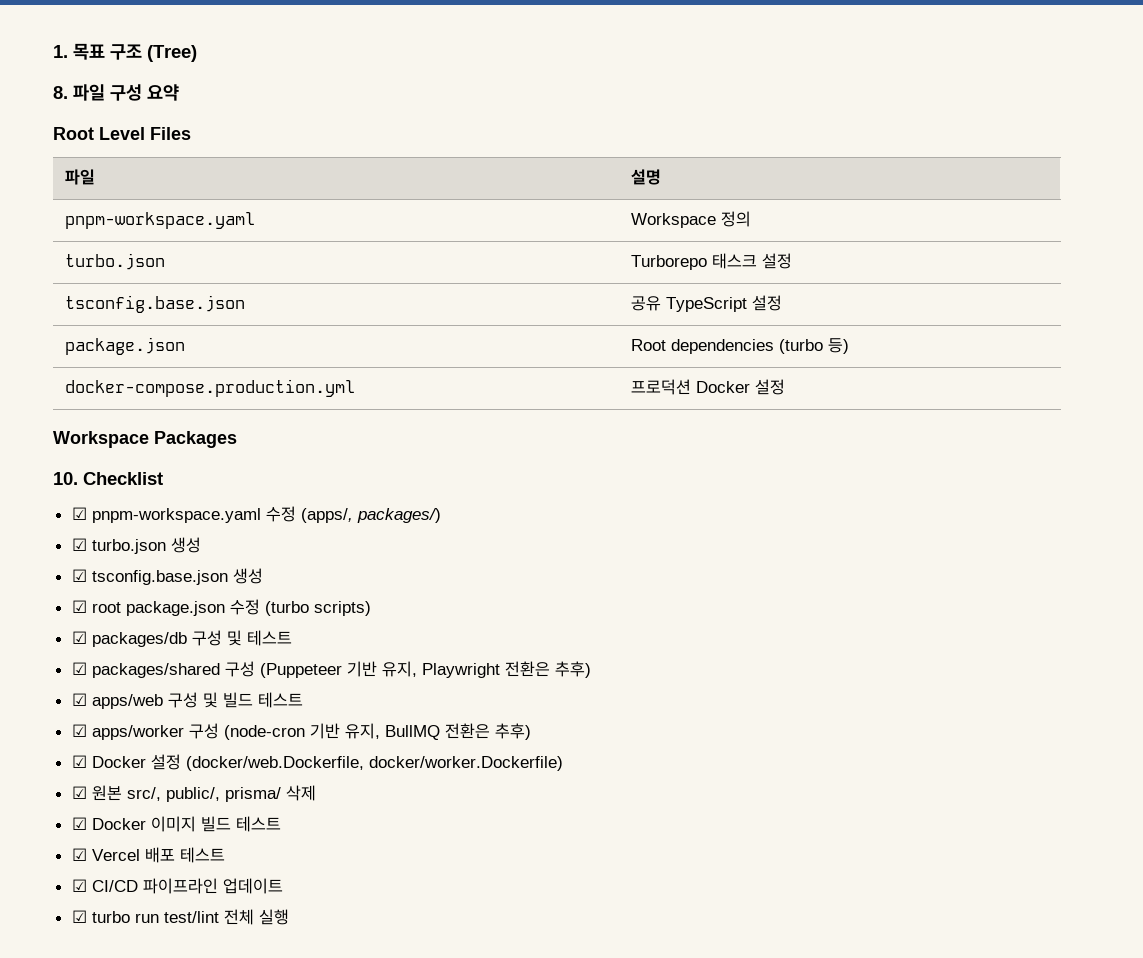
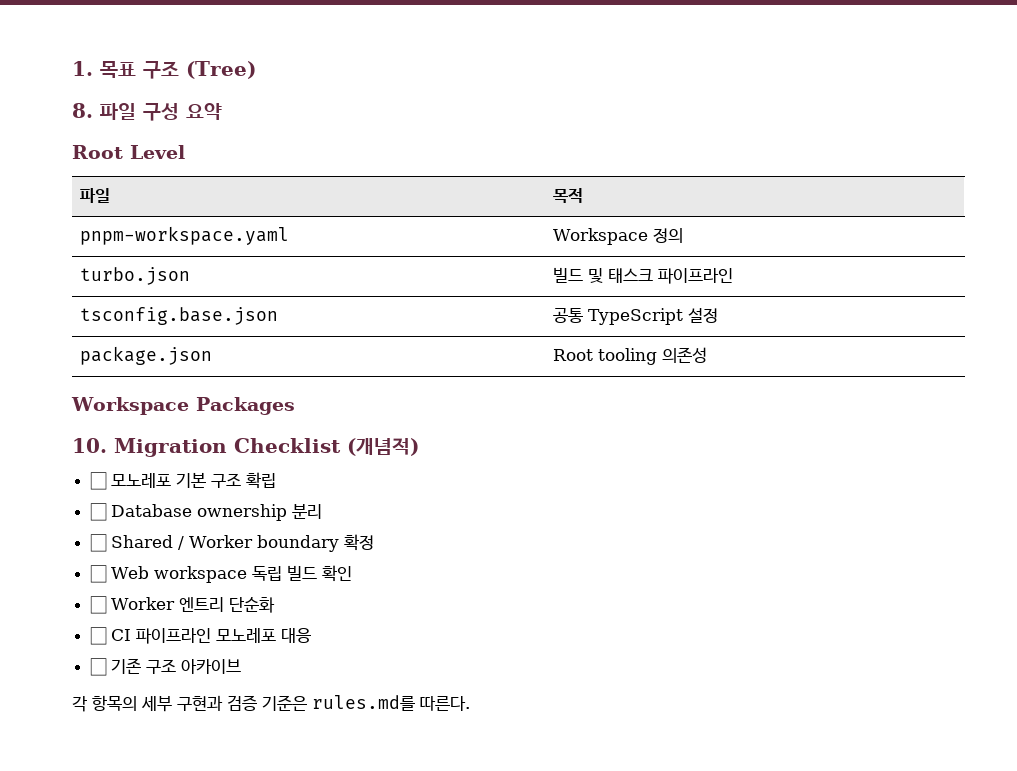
[150,127,191,140] Files -> (185, 152) none
[631,169,662,185] 설명 -> [553,188,584,203] 목적
[631,253,793,270] Turborepo 태스크 설정 -> [553,267,734,284] 빌드 및 태스크 파이프라인
[631,296,662,311] 공유 -> [553,308,584,323] 공통
[671,338,850,354] [65,379,356,397] [631,379,786,395] dependencies (turbo 등) // docker-compose.production.yml | 프로덕션 Docker 설정 -> [598,347,708,365] tooling 의존성
(78, 478) none -> [114,438,227,457] Migration
[71,506,441,523] [71,537,201,554] [71,568,263,585] [71,599,371,616] [71,630,292,647] [71,661,591,678] [71,692,303,709] [71,723,531,740] [71,754,563,771] [71,785,316,802] [71,816,281,832] [71,847,225,863] [71,878,283,894] [71,909,289,925] // ☑ pnpm-workspace.yaml 수정 (apps/, packages/) // ☑ turbo.json 생성 // ☑ tsconfig.base.json 생성 // ☑ root package.json 수정 (turbo scripts) // ☑ packages/db 구성 및 테스트 // ☑ packages/shared 구성 (Puppeteer 기반 유지, Playwright 전환은 추후) // ☑ apps/web 구성 및 빌드 테스트 // ☑ apps/worker 구성 (node-cron 기반 유지, BullMQ 전환은 추후) // ☑ Docker 설정 (docker/web.Dockerfile, docker/worker.Dockerfile) // ☑ 원본 src/, public/, prisma/ 삭제 // ☑ Docker 이미지 빌드 테스트 // ☑ Vercel 배포 테스트 // ☑ CI/CD 파이프라인 업데이트 // ☑ turbo run test/lint 전체 실행 -> [347,438,419,456] [89,472,276,490] [89,503,322,521] [89,534,374,552] [89,565,352,583] [89,596,275,614] [89,627,311,645] [89,658,241,676] [72,695,470,712] (개념적) // ☐ 모노레포 기본 구조 확립 // ☐ Database ownership 분리 // ☐ Shared / Worker boundary 확정 // ☐ Web workspace 독립 빌드 확인 // ☐ Worker 엔트리 단순화 // ☐ CI 파이프라인 모노레포 대응 // ☐ 기존 구조 아카이브 // 각 항목의 세부 구현과 검증 기준은 rules.md를 따른다.

